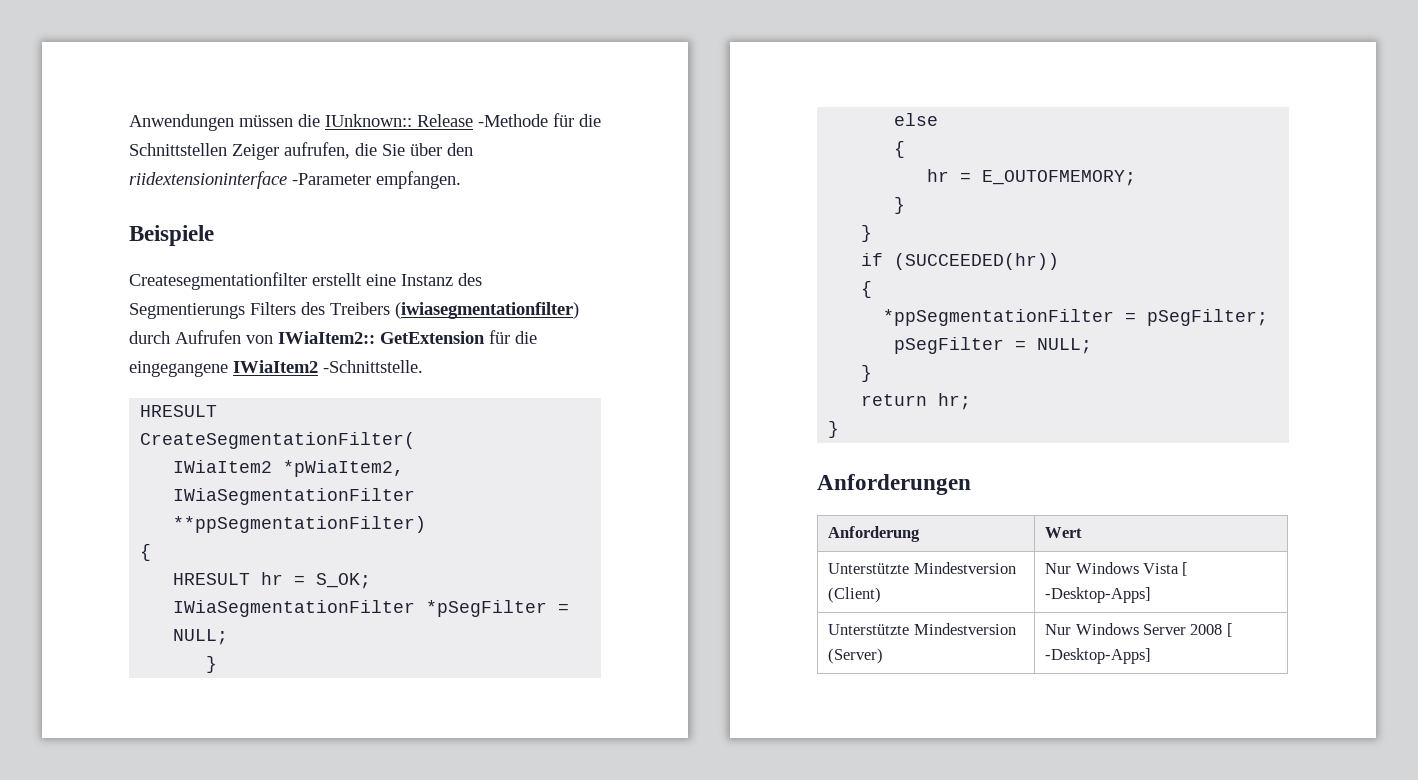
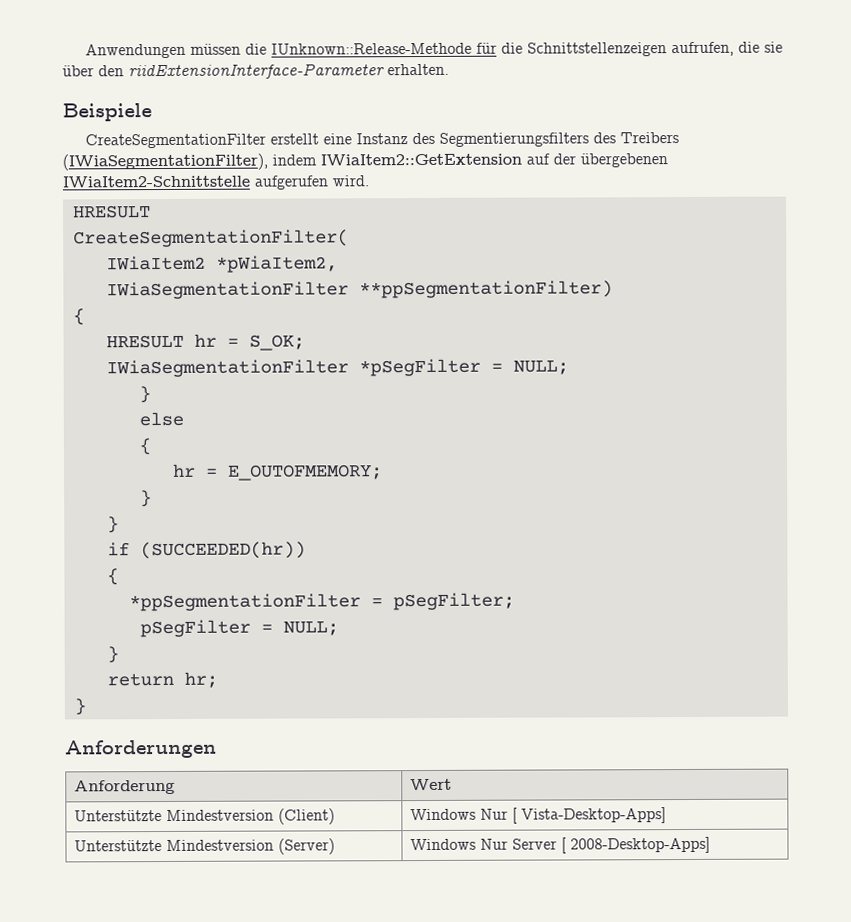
[325,113,601,127] [129,143,279,160] IUnknown:: Release -Methode für die Schnittstellen Zeiger -> [271,42,668,57] IUnknown::Release-Methode für die Schnittstellenzeigen
[382,144,405,156] Sie -> [764,41,784,53] sie
[129,171,461,189] riidextensioninterface -Parameter empfangen. -> [128,63,449,80] riidExtensionInterface-Parameter erhalten.
[129,272,307,290] Createsegmentationfilter -> [85,133,267,149] CreateSegmentationFilter
[129,302,579,319] [129,330,537,344] [129,360,423,377] Segmentierungs Filters des Treibers (iwiasegmentationfilter) durch Aufrufen von IWiaItem2:: GetExtension für die eingegangene IWiaItem2 -Schnittstelle. -> [439,132,680,147] [62,153,668,171] [62,175,369,190] Segmentierungsfilters des Treibers (IWiaSegmentationFilter), indem IWiaItem2::GetExtension auf der übergebenen IWiaItem2-Schnittstelle aufgerufen wird.
[1045,562,1189,576] [1045,587,1152,603] [828,623,1016,635] [828,648,884,664] [1045,623,1233,637] [1045,648,1152,664] Nur Windows Vista [ -Desktop-Apps] // Unterstützte Mindestversion (Server) | Nur Windows Server 2008 [ -Desktop-Apps] -> [410,807,667,824] [74,838,336,855] [410,836,711,854] Windows Nur [ Vista-Desktop-Apps] // Unterstützte Mindestversion (Server) | Windows Nur Server [ 2008-Desktop-Apps]

